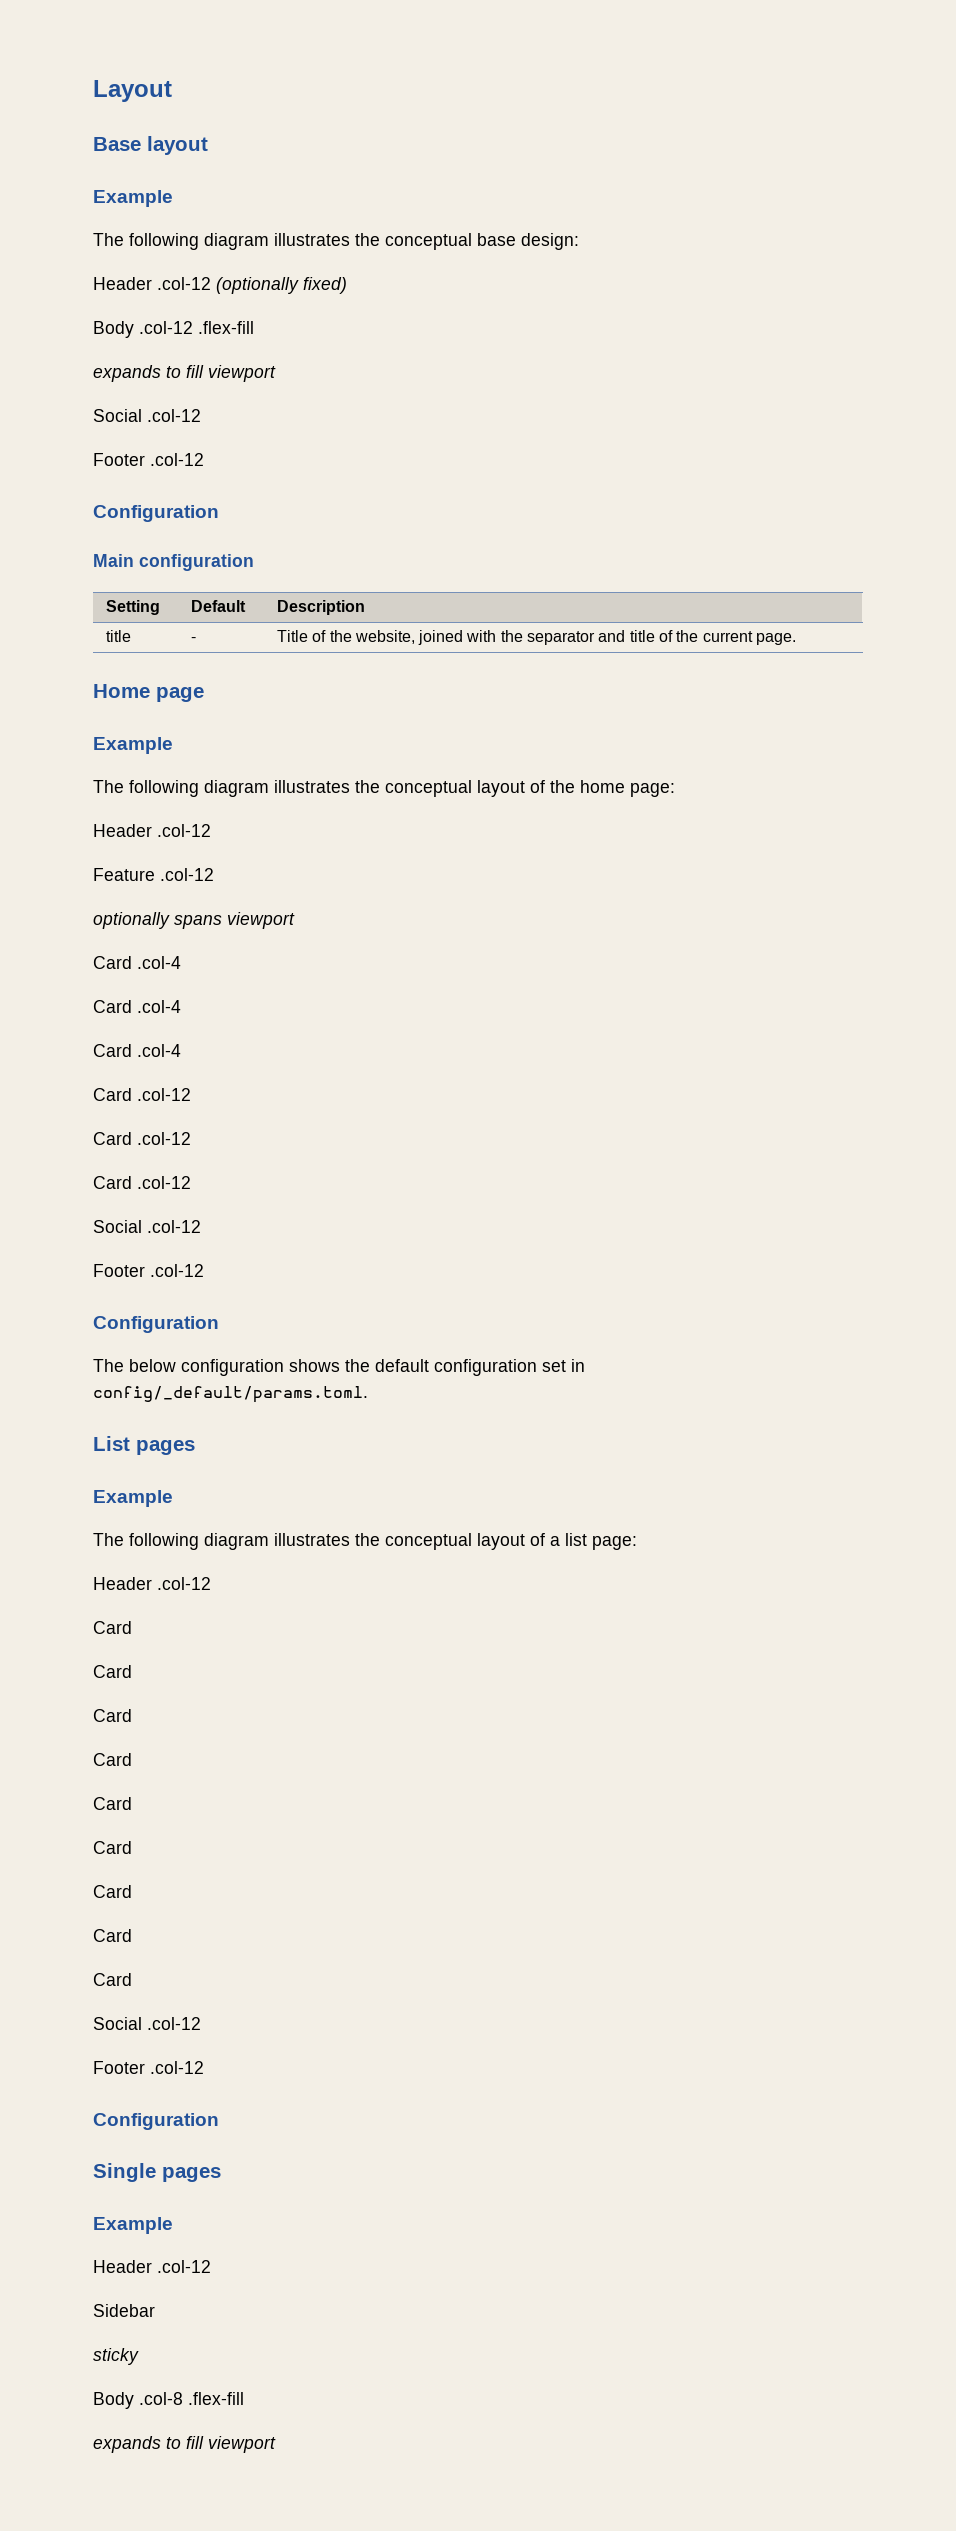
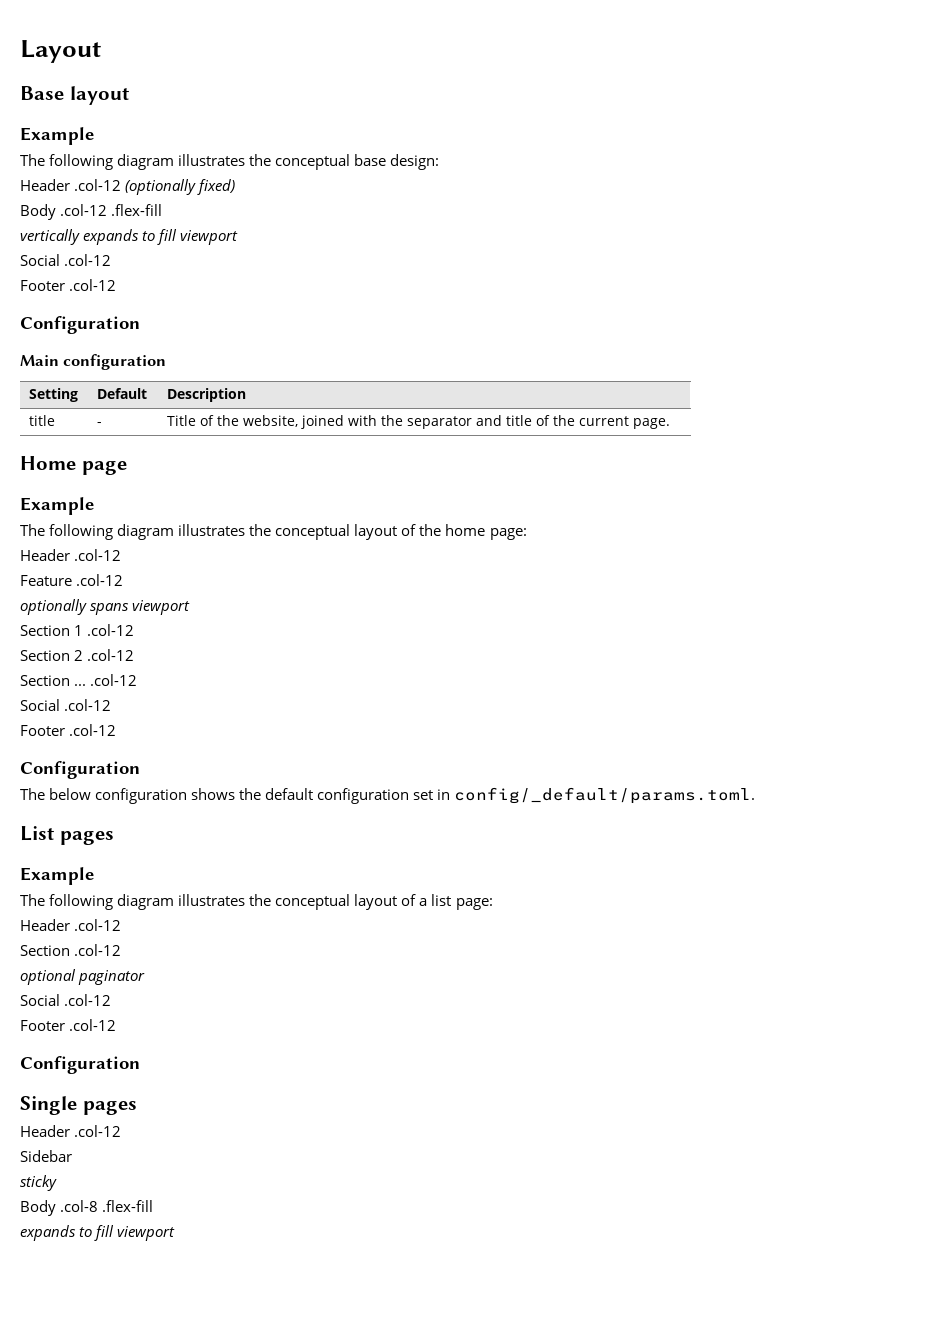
(254, 327) none -> [20,229,80,245] vertically
[93,956,181,969] [93,1000,181,1013] [93,1044,181,1057] [93,1088,191,1101] [93,1132,191,1145] [93,1176,132,1189] Card .col-4 // Card .col-4 // Card .col-4 // Card .col-12 // Card .col-12 // Card -> [20,624,135,636] [20,649,135,661] [20,675,87,686] Section 1 .col-12 // Section 2 .col-12 // Section ...
[93,1621,132,1634] [93,1665,132,1678] [93,1709,132,1722] [93,1753,132,1766] [93,1797,132,1810] [93,1841,132,1854] [93,1885,132,1898] [93,1929,132,1942] [93,1973,132,1986] Card // Card // Card // Card // Card // Card // Card // Card // Card -> [20,944,122,956] [20,969,146,985] Section .col-12 // optional paginator
[93,2217,173,2234] // Example -> (137, 1108) none

